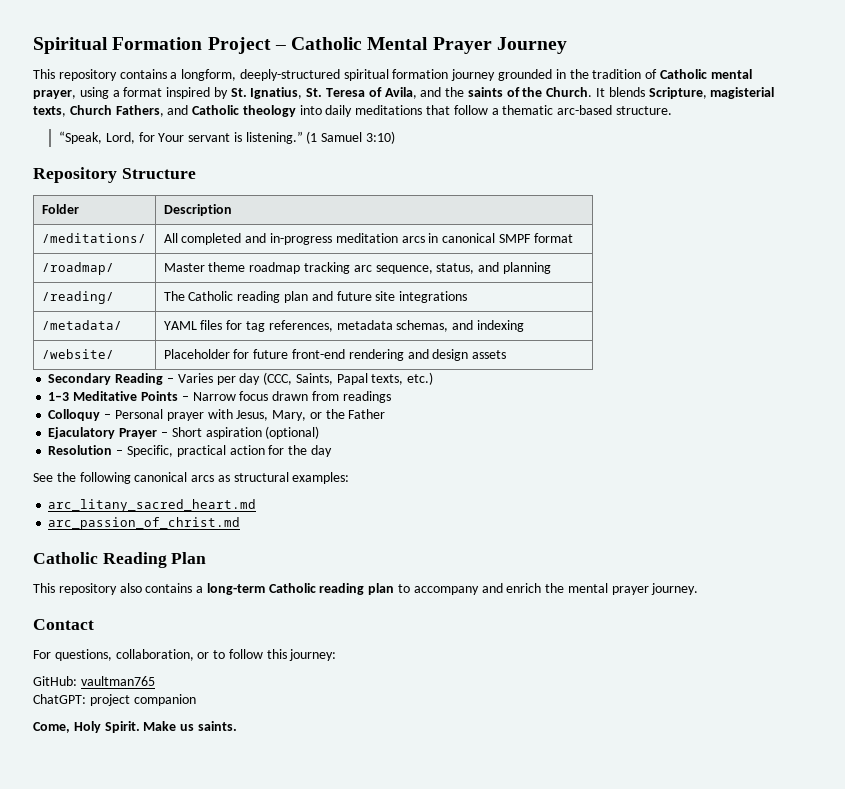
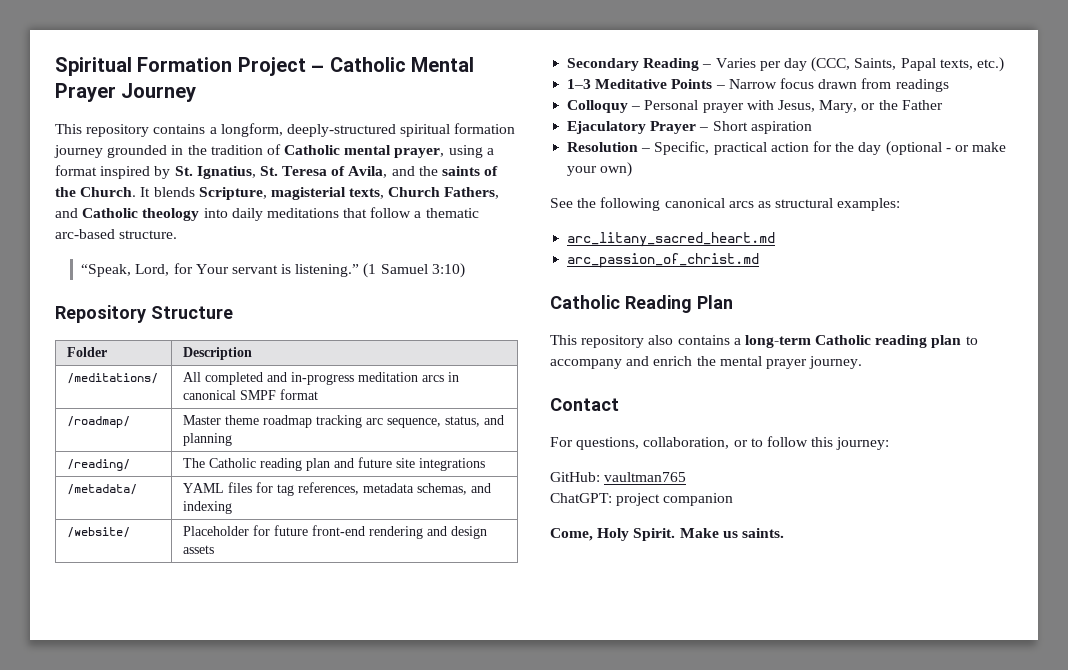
[265,426,320,439] (optional) -> (812, 127) none
(332, 451) none -> [885,141,1007,156] [567,162,633,177] (optional - or make your own)

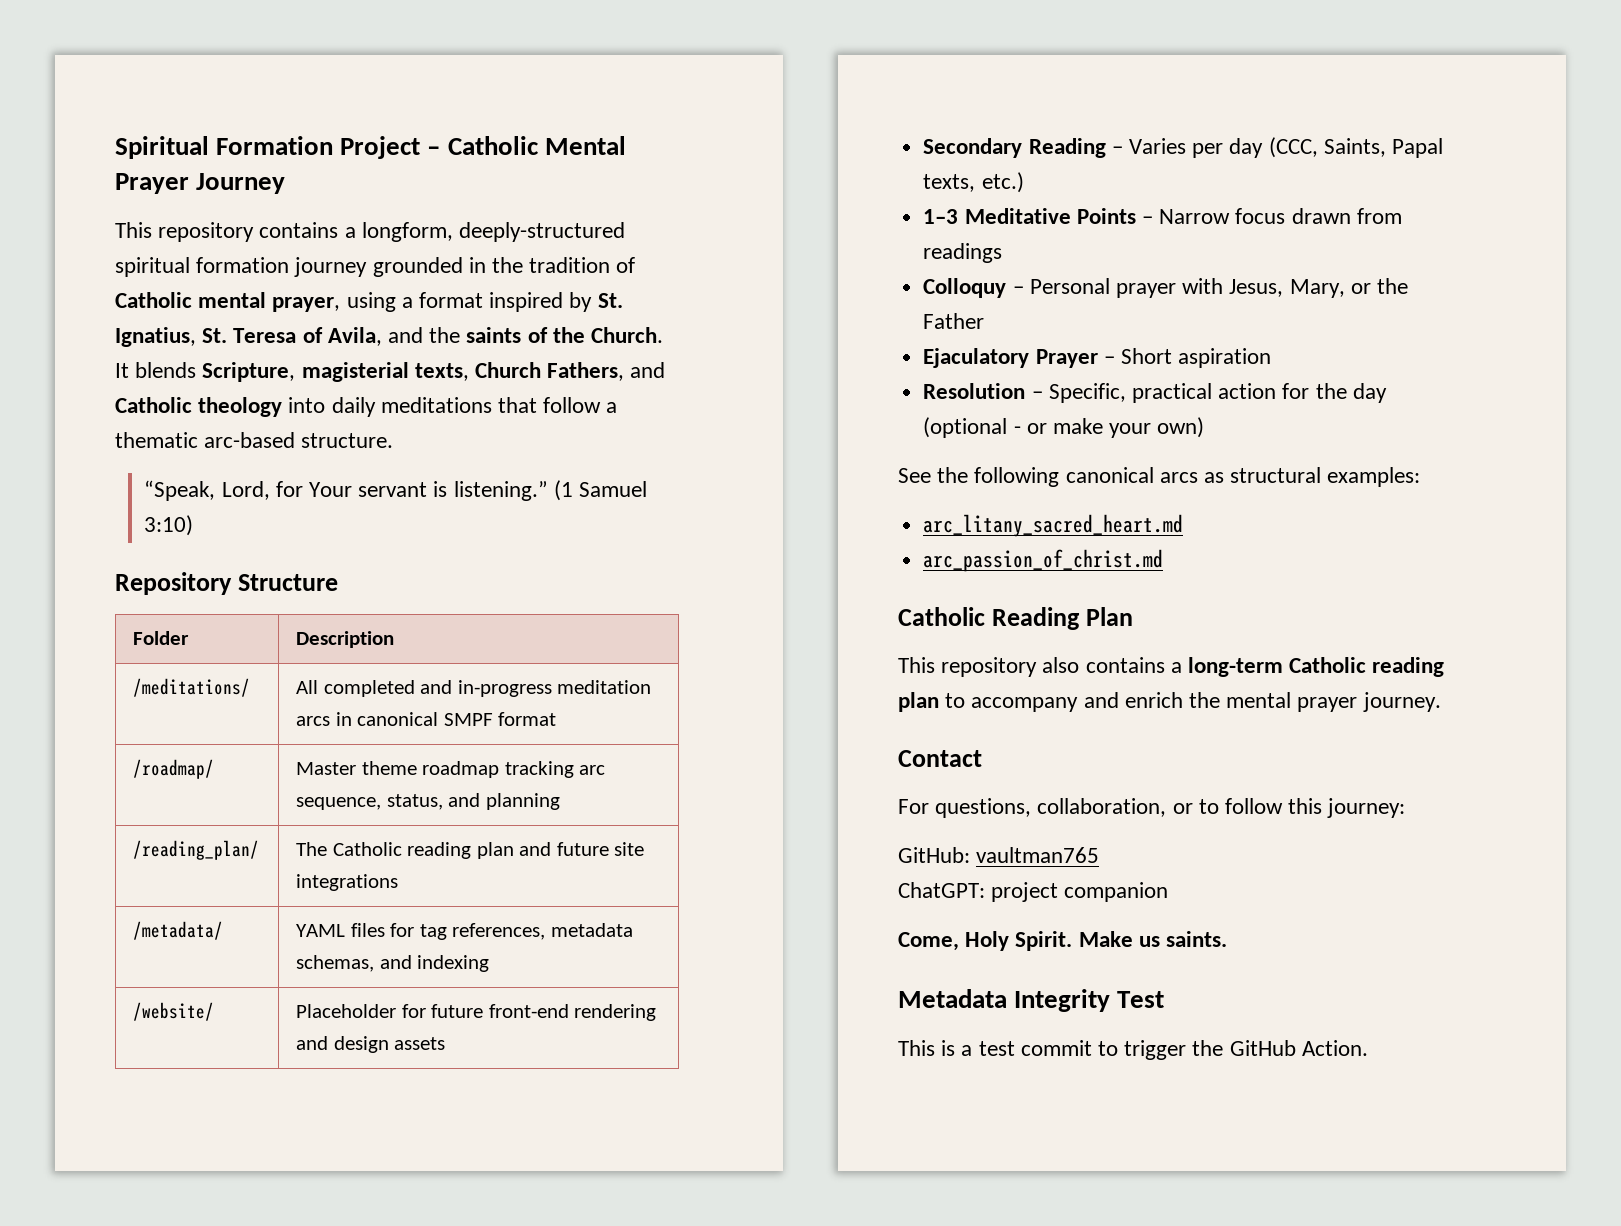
[67,459,131,471] /reading/ -> [133,840,260,860] /reading_plan/
(784, 533) none -> [898,989,1165,1012] [898,1040,1368,1060] // Metadata Integrity Test // This is a test commit to trigger the GitHub Action.

